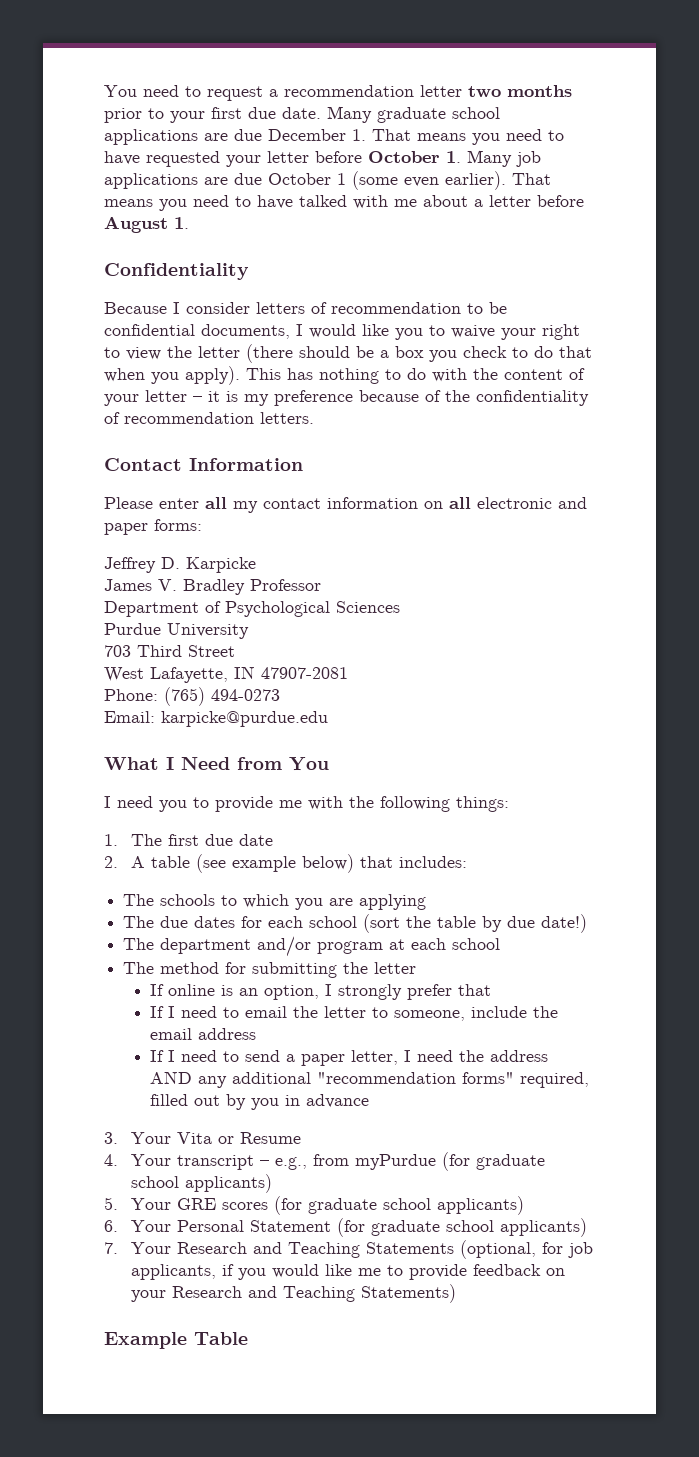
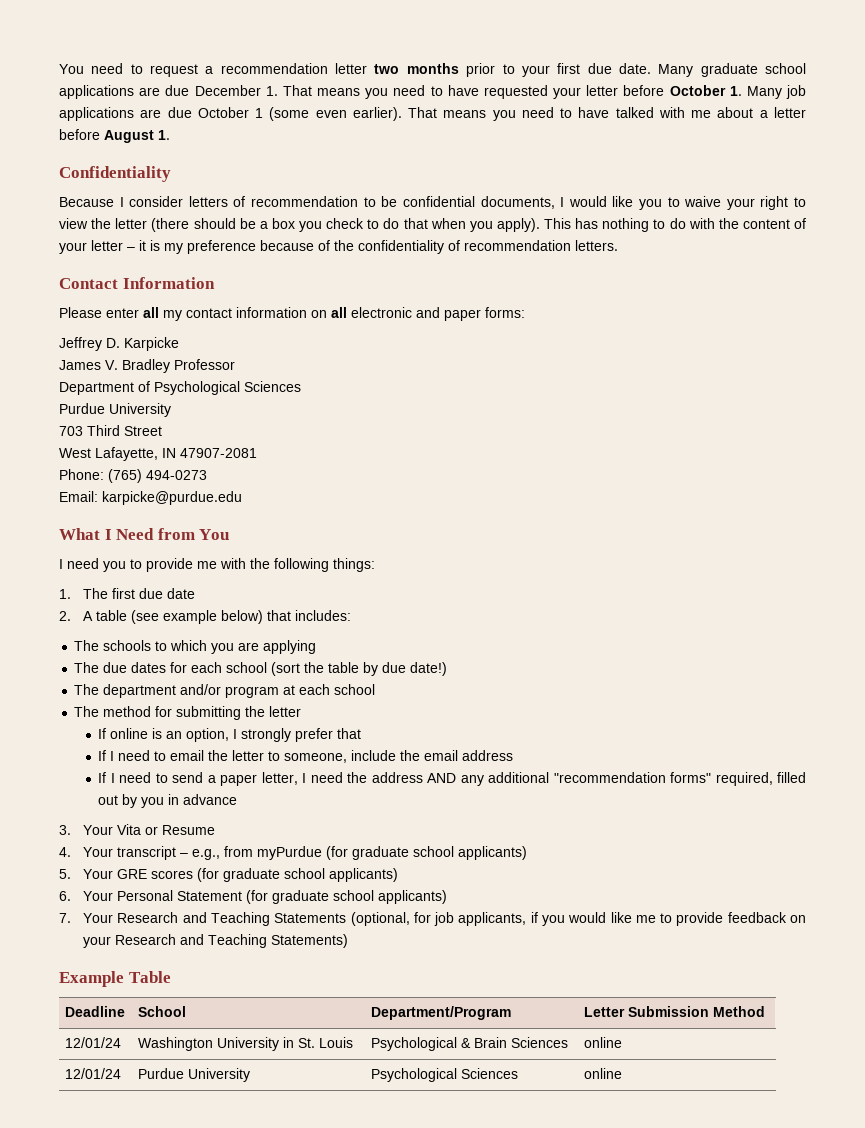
(248, 1338) none -> [65,1006,126,1017] [138,1006,187,1017] [371,1006,512,1020] [584,1006,766,1017] [65,1037,122,1048] [138,1037,354,1051] [371,1037,569,1051] [584,1037,623,1048] [65,1068,122,1079] [138,1068,251,1082] [371,1068,519,1082] [584,1068,623,1079] // Deadline | School | Department/Program | Letter Submission Method // 12/01/24 | Washington University in St. Louis | Psychological & Brain Sciences | online // 12/01/24 | Purdue University | Psychological Sciences | online

